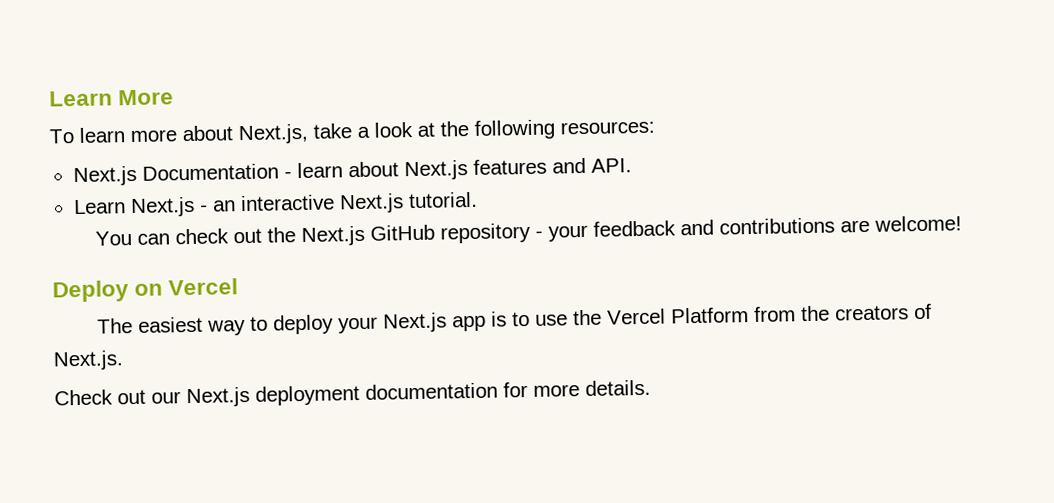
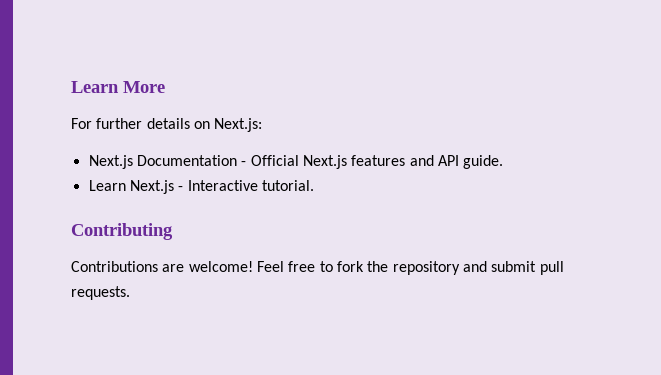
[49,119,655,145] To learn more about Next.js, take a look at the following resources: -> [71,118,263,132] For further details on Next.js:
[296,161,399,179] learn about -> [250,155,299,166] Official
[590,158,632,173] API. -> [437,155,504,169] API guide.
[212,191,478,214] [94,215,962,247] [52,278,239,303] [96,303,932,336] [53,350,124,371] [54,379,651,408] an interactive Next.js tutorial. // You can check out the Next.js GitHub repository - your feedback and contributions are welcome! // Deploy on Vercel // The easiest way to deploy your Next.js app is to use the Vercel Platform from the creators of Next.js. // Check out our Next.js deployment documentation for more details. -> [187,180,314,191] [71,223,173,240] [71,261,564,275] [71,286,130,300] Interactive tutorial. // Contributing // Contributions are welcome! Feel free to fork the repository and submit pull requests.

